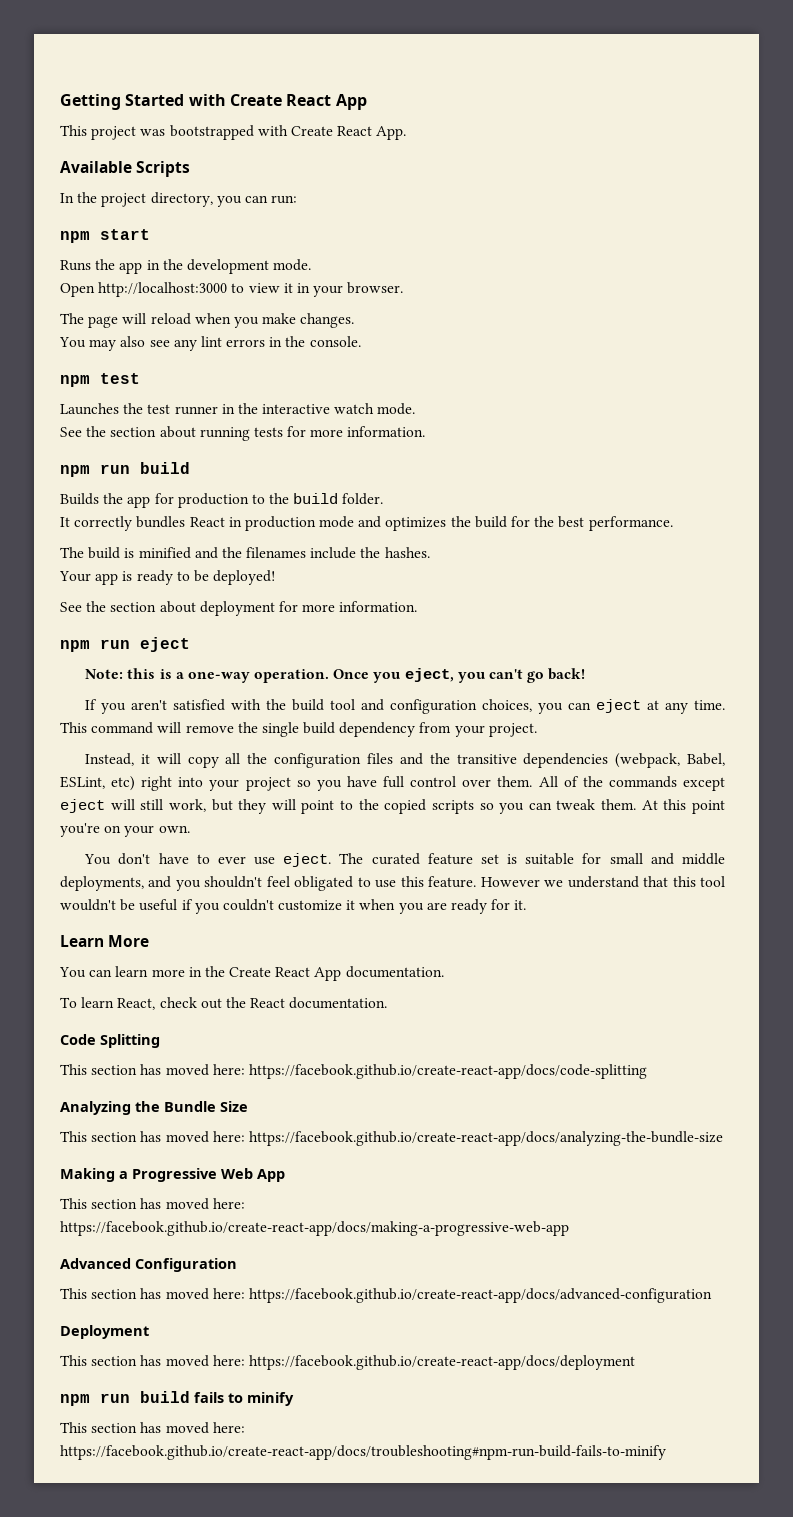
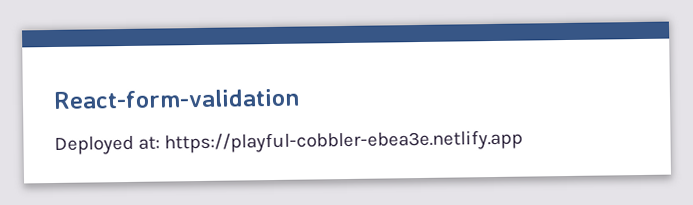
[60,94,367,110] [60,125,407,140] [60,161,191,177] [60,192,298,207] [60,229,150,243] [60,259,312,274] [60,282,404,297] [60,313,355,328] [59,336,361,351] [60,373,140,387] [60,403,416,415] [60,426,426,441] [60,462,190,477] [60,493,384,508] [60,516,673,531] [60,547,430,559] [59,570,276,585] [60,601,418,616] [60,637,190,652] [85,668,586,683] [85,699,725,714] [60,722,537,737] [85,753,726,768] [60,776,726,791] [60,799,726,814] [60,823,190,837] [84,853,725,867] [60,876,725,891] [60,899,527,914] [60,935,150,947] [59,966,444,981] [60,997,388,1010] [60,1034,160,1048] [60,1064,647,1079] [60,1101,248,1115] [60,1131,723,1146] [60,1168,285,1182] [60,1198,245,1210] [60,1221,569,1236] [60,1258,237,1272] [60,1288,712,1303] [60,1325,149,1339] [60,1355,635,1370] [60,1391,294,1406] [60,1422,245,1434] [60,1445,666,1460] Getting Started with Create React App // This project was bootstrapped with Create React App. // Available Scripts // In the project directory, you can run: // npm start // Runs the app in the development mode. // Open http://localhost:3000 to view it in your browser. // The page will reload when you make changes. // You may also see any lint errors in the console. // npm test // Launches the test runner in the interactive watch mode. // See the section about running tests for more information. // npm run build // Builds the app for production to the build folder. // It correctly bundles React in production mode and optimizes the build for the best performance. // The build is minified and the filenames include the hashes. // Your app is ready to be deployed! // See the section about deployment for more information. // npm run eject // Note: this is a one-way operation. Once you eject, you can't go back! // If you aren't satisfied with the build tool and configuration choices, you can eject at any time. This command will remove the single build dependency from your project. // Instead, it will copy all the configuration files and the transitive dependencies (webpack, Babel, ESLint, etc) right into your project so you have full control over them. All of the commands except eject will still work, but they will point to the copied scripts so you can tweak them. At this point you're on your own. // You don't have to ever use eject. The curated feature set is suitable for small and middle deployments, and you shouldn't feel obligated to use this feature. However we understand that this tool wouldn't be useful if you couldn't customize it when you are ready for it. // Learn More // You can learn more in the Create React App documentation. // To learn React, check out the React documentation. // Code Splitting // This section has moved here: https://facebook.github.io/create-react-app/docs/code-splitting // Analyzing the Bundle Size // This section has moved here: https://facebook.github.io/create-react-app/docs/analyzing-the-bundle-size // Making a Progressive Web App // This section has moved here: https://facebook.github.io/create-react-app/docs/making-a-progressive-web-app // Advanced Configuration // This section has moved here: https://facebook.github.io/create-react-app/docs/advanced-configuration // Deployment // This section has moved here: https://facebook.github.io/create-react-app/docs/deployment // npm run build fails to minify // This section has moved here: https://facebook.github.io/create-react-app/docs/troubleshooting#npm-run-build-fails-to-minify -> [53,88,300,109] [54,129,524,155] React-form-validation // Deployed at: https://playful-cobbler-ebea3e.netlify.app

